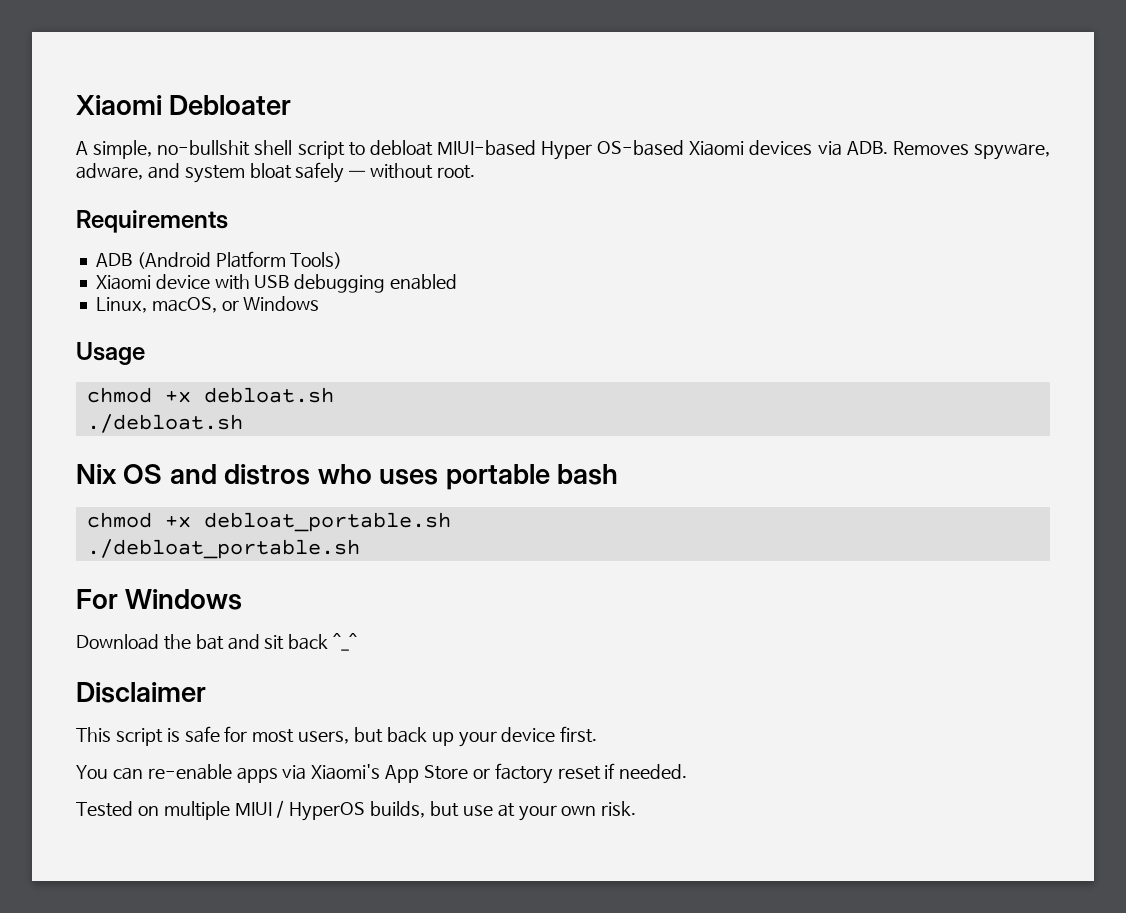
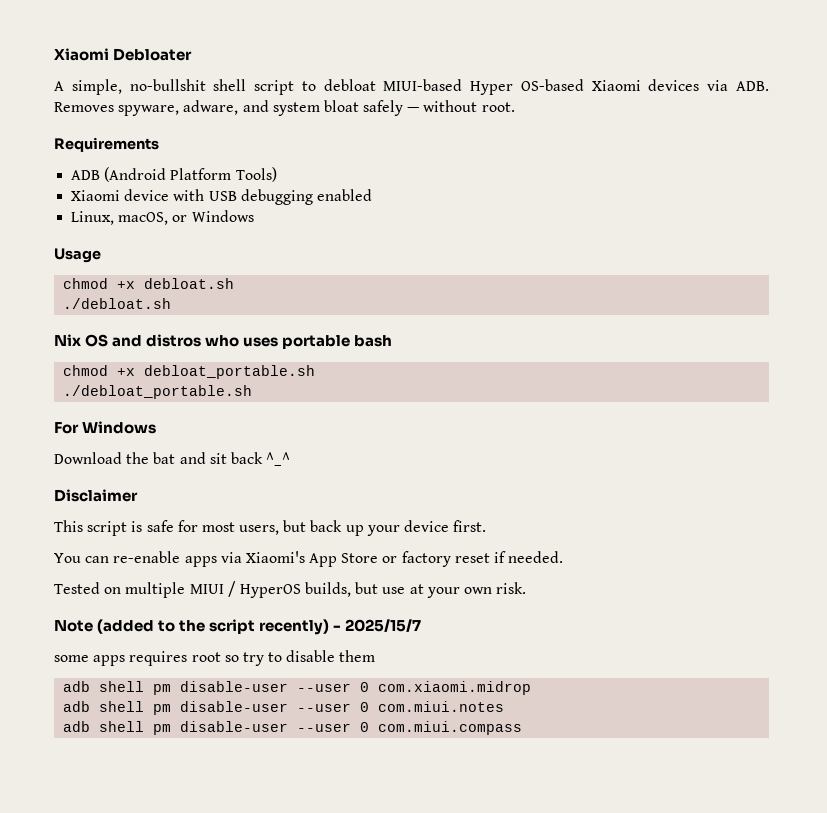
(637, 808) none -> [54,619,422,635] [54,650,376,666] [63,681,532,695] [63,701,505,715] [63,721,523,735] // Note (added to the script recently) - 2025/15/7 // some apps requires root so try to disable them // adb shell pm disable-user --user 0 com.xiaomi.midrop // adb shell pm disable-user --user 0 com.miui.notes // adb shell pm disable-user --user 0 com.miui.compass

